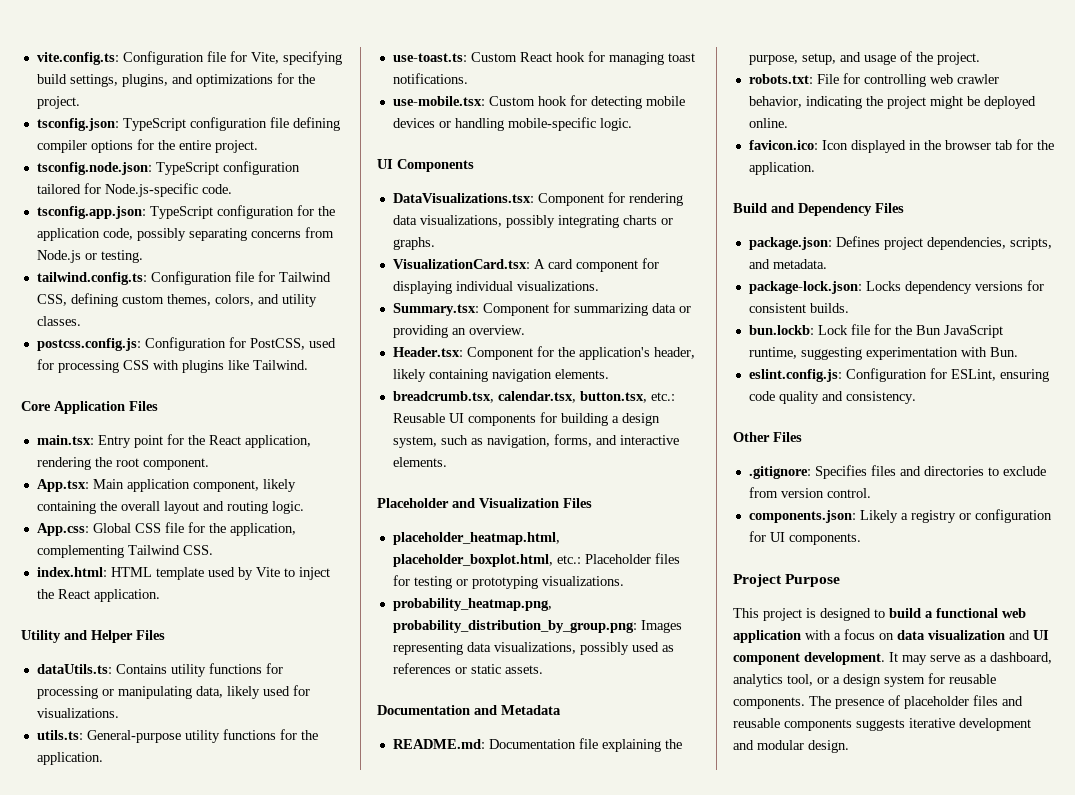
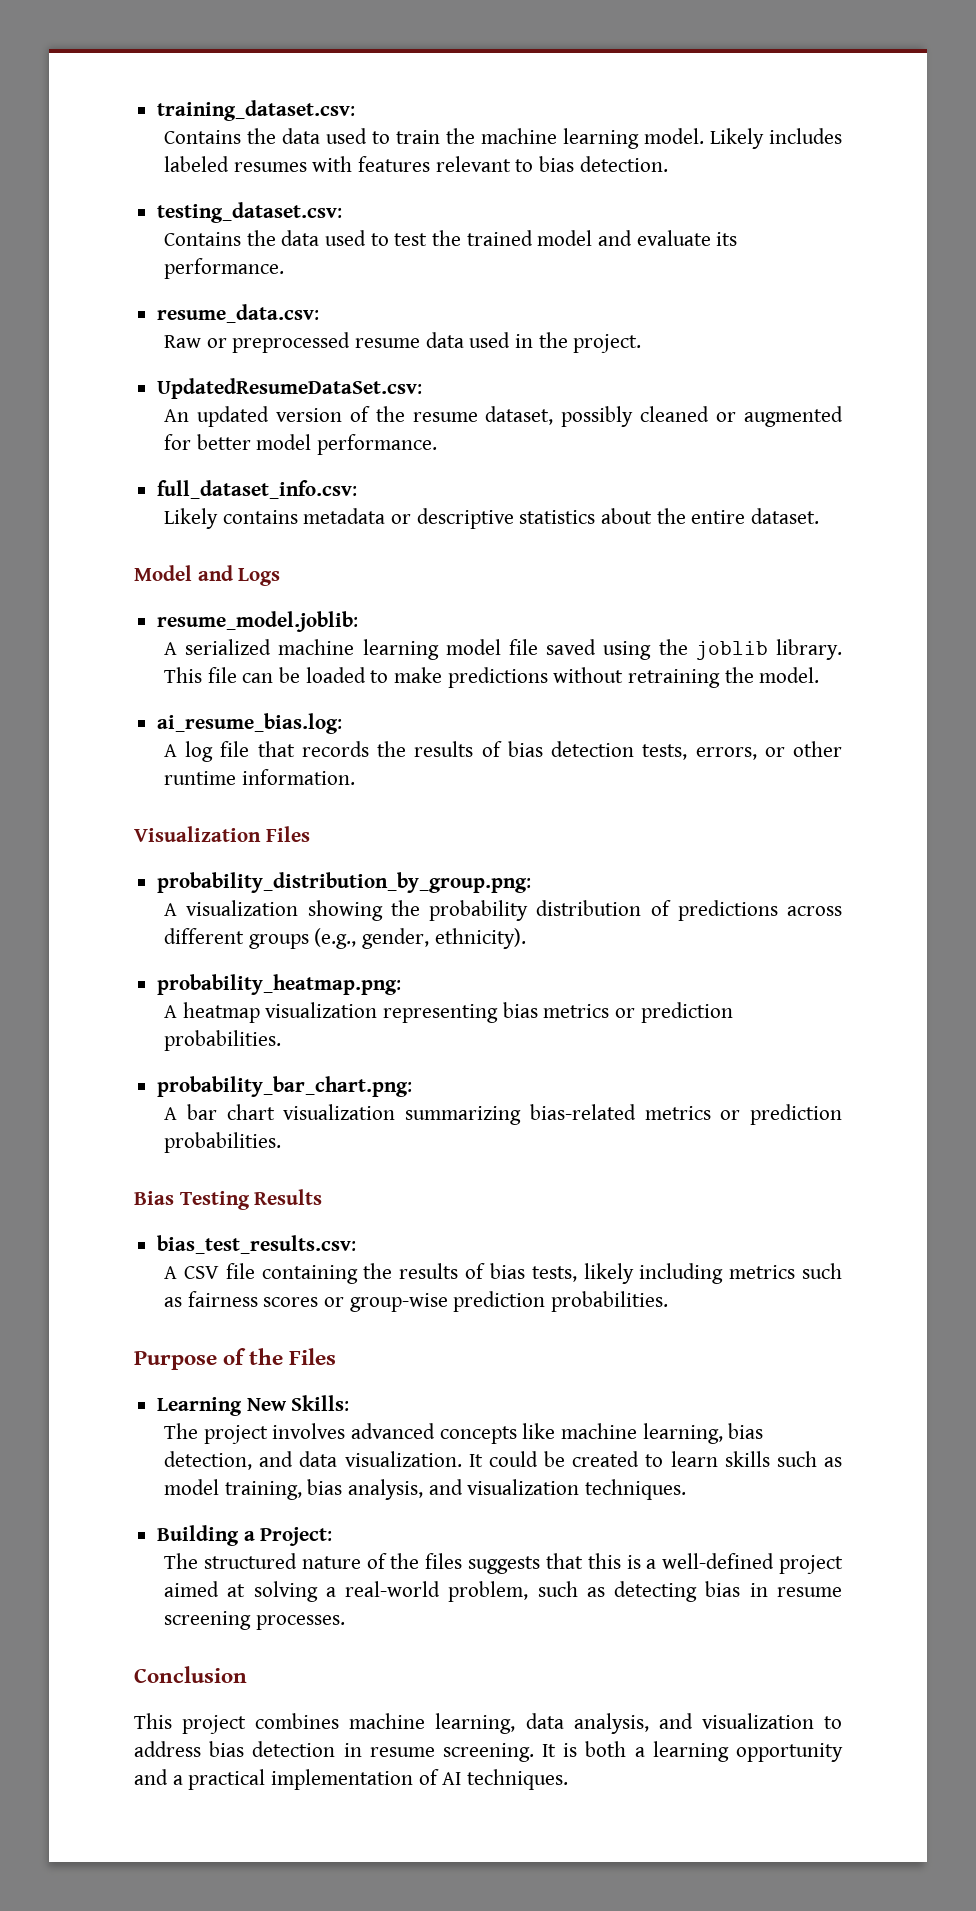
[36,51,342,65] [36,73,315,87] [36,96,80,109] [36,117,340,131] [36,139,258,153] [36,161,300,175] [36,183,232,197] [36,205,335,219] [36,227,334,241] [36,250,143,263] [36,271,331,285] [36,293,317,307] [36,316,81,326] [36,337,336,351] [36,359,308,373] [21,401,158,414] [36,434,311,448] [36,457,209,470] [36,479,296,492] [36,501,304,514] [36,522,296,536] [36,545,213,558] [36,567,330,580] [36,589,160,602] [21,630,165,643] [36,663,283,677] [36,685,310,699] [36,708,119,718] [36,729,318,743] [36,752,103,765] [392,51,695,65] [392,73,468,84] [392,95,685,109] [392,117,632,131] [377,159,474,172] [392,192,683,206] [392,215,673,228] [392,237,435,250] [392,258,659,272] [392,281,599,294] [392,302,691,316] [392,325,525,338] [392,346,695,360] [392,369,609,382] [392,391,675,403] [392,412,660,426] [392,434,679,448] [392,457,447,467] [377,498,592,508] [392,532,560,545] [392,553,680,567] [392,575,624,589] [392,598,552,611] [392,620,682,633] [392,642,674,655] [392,663,543,674] [377,705,561,715] [392,738,682,752] [748,51,980,65] [748,73,999,87] [748,96,1036,109] [748,118,788,128] [748,139,1054,153] [748,162,815,175] [733,203,904,216] [748,236,1052,250] [748,259,827,269] [748,280,1044,294] [748,303,849,313] [748,324,1003,338] [748,347,1018,360] [748,368,1049,382] [748,391,916,404] [733,432,802,442] [748,465,1046,479] [748,487,871,498] [748,509,1052,523] [748,531,861,545] [733,574,841,587] [733,608,1026,621] [733,629,1049,643] [733,652,1052,665] [733,673,996,687] [733,695,1023,709] [733,718,1031,731] [733,740,849,753] vite.config.ts: Configuration file for Vite, specifying build settings, plugins, and optimizations for the project. // tsconfig.json: TypeScript configuration file defining compiler options for the entire project. // tsconfig.node.json: TypeScript configuration tailored for Node.js-specific code. // tsconfig.app.json: TypeScript configuration for the application code, possibly separating concerns from Node.js or testing. // tailwind.config.ts: Configuration file for Tailwind CSS, defining custom themes, colors, and utility classes. // postcss.config.js: Configuration for PostCSS, used for processing CSS with plugins like Tailwind. // Core Application Files // main.tsx: Entry point for the React application, rendering the root component. // App.tsx: Main application component, likely containing the overall layout and routing logic. // App.css: Global CSS file for the application, complementing Tailwind CSS. // index.html: HTML template used by Vite to inject the React application. // Utility and Helper Files // dataUtils.ts: Contains utility functions for processing or manipulating data, likely used for visualizations. // utils.ts: General-purpose utility functions for the application. // use-toast.ts: Custom React hook for managing toast notifications. // use-mobile.tsx: Custom hook for detecting mobile devices or handling mobile-specific logic. // UI Components // DataVisualizations.tsx: Component for rendering data visualizations, possibly integrating charts or graphs. // VisualizationCard.tsx: A card component for displaying individual visualizations. // Summary.tsx: Component for summarizing data or providing an overview. // Header.tsx: Component for the application's header, likely containing navigation elements. // breadcrumb.tsx, calendar.tsx, button.tsx, etc.: Reusable UI components for building a design system, such as navigation, forms, and interactive elements. // Placeholder and Visualization Files // placeholder_heatmap.html, placeholder_boxplot.html, etc.: Placeholder files for testing or prototyping visualizations. // probability_heatmap.png, probability_distribution_by_group.png: Images representing data visualizations, possibly used as references or static assets. // Documentation and Metadata // README.md: Documentation file explaining the purpose, setup, and usage of the project. // robots.txt: File for controlling web crawler behavior, indicating the project might be deployed online. // favicon.ico: Icon displayed in the browser tab for the application. // Build and Dependency Files // package.json: Defines project dependencies, scripts, and metadata. // package-lock.json: Locks dependency versions for consistent builds. // bun.lockb: Lock file for the Bun JavaScript runtime, suggesting experimentation with Bun. // eslint.config.js: Configuration for ESLint, ensuring code quality and consistency. // Other Files // .gitignore: Specifies files and directories to exclude from version control. // components.json: Likely a registry or configuration for UI components. // Project Purpose // This project is designed to build a functional web application with a focus on data visualization and UI component development. It may serve as a dashboard, analytics tool, or a design system for reusable components. The presence of placeholder files and reusable components suggests iterative development and modular design. -> [157,100,356,121] [164,128,843,149] [164,156,668,172] [157,202,343,223] [164,230,738,246] [164,258,285,279] [157,304,320,323] [164,332,642,353] [157,378,423,399] [164,406,843,427] [164,434,438,455] [157,480,358,499] [164,508,820,529] [134,565,281,586] [157,611,359,632] [164,639,843,660] [164,667,820,688] [157,713,343,734] [164,741,842,762] [164,769,355,785] [134,826,310,842] [157,872,532,893] [164,900,842,921] [164,928,526,949] [157,974,402,995] [164,1002,733,1023] [164,1030,282,1051] [157,1076,413,1097] [164,1104,842,1125] [164,1132,282,1153] [134,1189,323,1210] [157,1235,357,1254] [164,1263,843,1284] [164,1291,669,1312] [134,1348,337,1370] [157,1395,350,1416] [164,1423,764,1444] [164,1451,842,1470] [164,1479,687,1500] [157,1525,333,1546] [164,1553,844,1574] [164,1581,842,1602] [164,1611,345,1630] [134,1666,247,1683] [134,1713,842,1734] [134,1741,843,1762] [134,1769,569,1790] training_dataset.csv: // Contains the data used to train the machine learning model. Likely includes labeled resumes with features relevant to bias detection. // testing_dataset.csv: // Contains the data used to test the trained model and evaluate its performance. // resume_data.csv: // Raw or preprocessed resume data used in the project. // UpdatedResumeDataSet.csv: // An updated version of the resume dataset, possibly cleaned or augmented for better model performance. // full_dataset_info.csv: // Likely contains metadata or descriptive statistics about the entire dataset. // Model and Logs // resume_model.joblib: // A serialized machine learning model file saved using the joblib library. This file can be loaded to make predictions without retraining the model. // ai_resume_bias.log: // A log file that records the results of bias detection tests, errors, or other runtime information. // Visualization Files // probability_distribution_by_group.png: // A visualization showing the probability distribution of predictions across different groups (e.g., gender, ethnicity). // probability_heatmap.png: // A heatmap visualization representing bias metrics or prediction probabilities. // probability_bar_chart.png: // A bar chart visualization summarizing bias-related metrics or prediction probabilities. // Bias Testing Results // bias_test_results.csv: // A CSV file containing the results of bias tests, likely including metrics such as fairness scores or group-wise prediction probabilities. // Purpose of the Files // Learning New Skills: // The project involves advanced concepts like machine learning, bias detection, and data visualization. It could be created to learn skills such as model training, bias analysis, and visualization techniques. // Building a Project: // The structured nature of the files suggests that this is a well-defined project aimed at solving a real-world problem, such as detecting bias in resume screening processes. // Conclusion // This project combines machine learning, data analysis, and visualization to address bias detection in resume screening. It is both a learning opportunity and a practical implementation of AI techniques.

